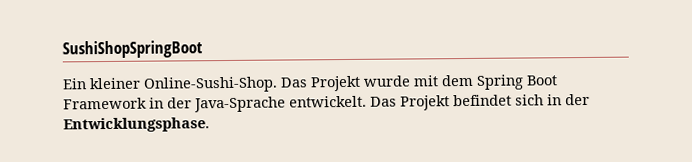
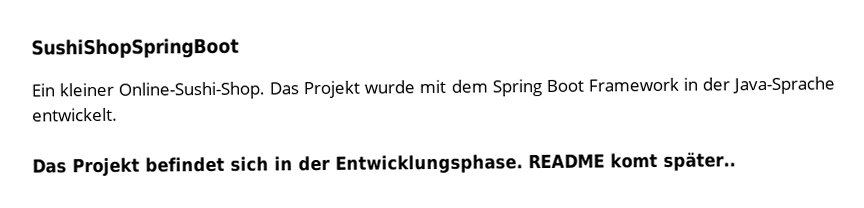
(367, 101) none -> (118, 114) //
(210, 125) none -> [528,152,736,171] README komt später..

